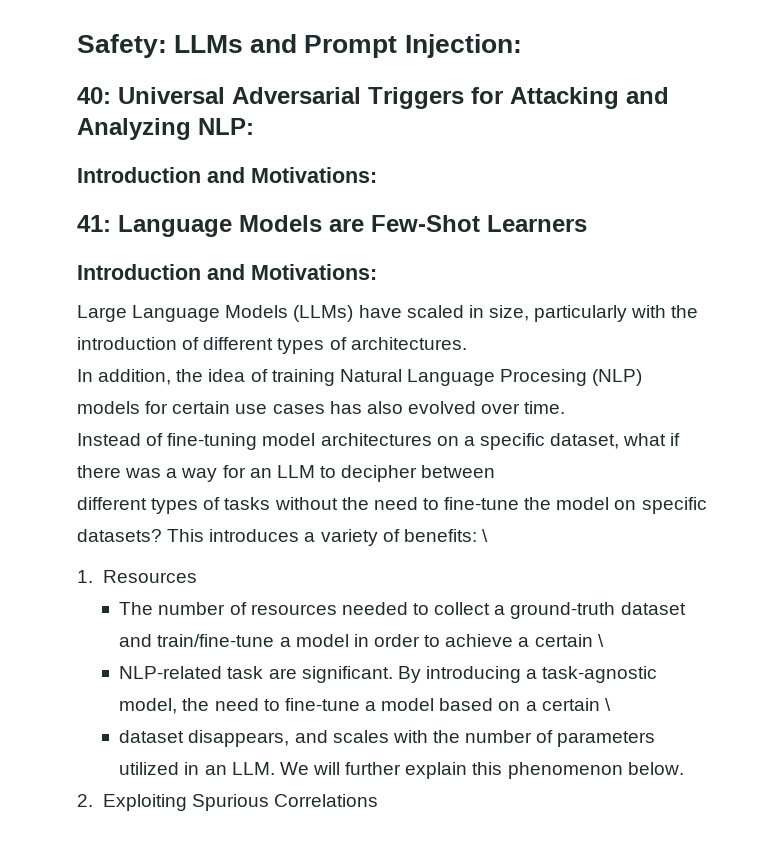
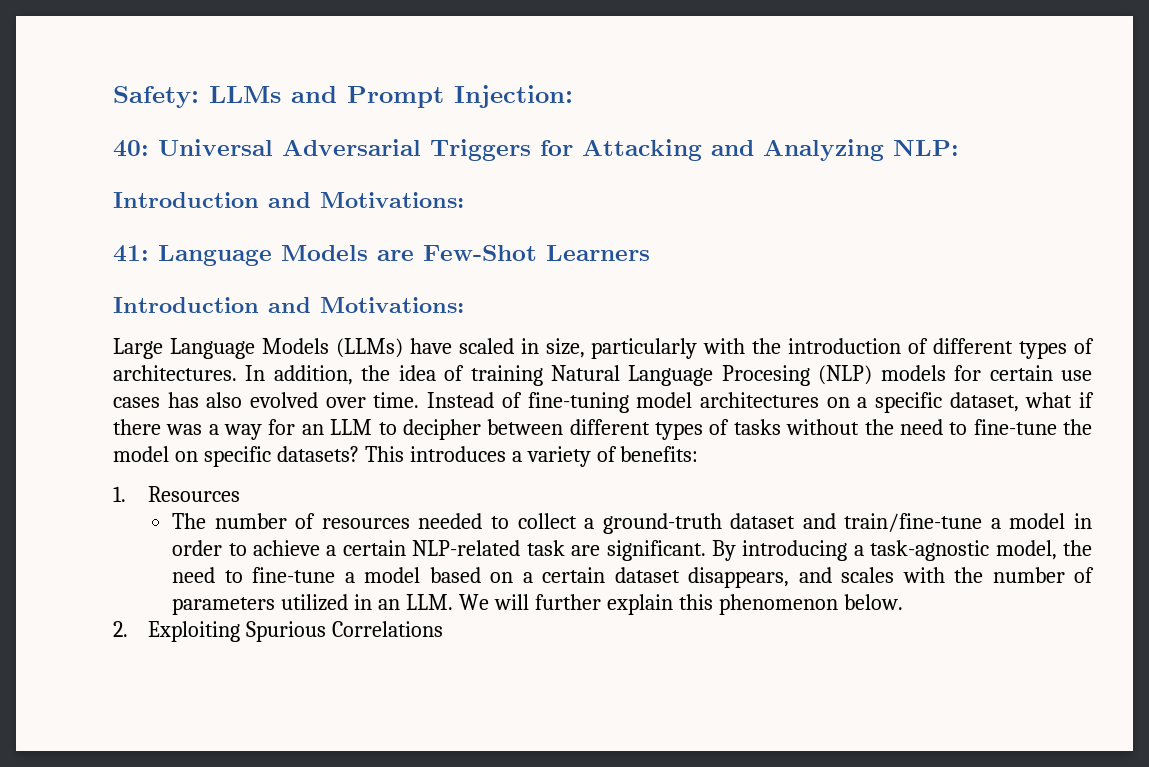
(467, 343) // -> (237, 373) none
(566, 407) // -> (420, 400) none
(496, 471) // -> (564, 427) none
[481,529,488,542] \ -> (699, 454) none
[597,634,604,647] \ // -> (406, 548) none
[604,698,611,711] \ // -> (606, 575) none

